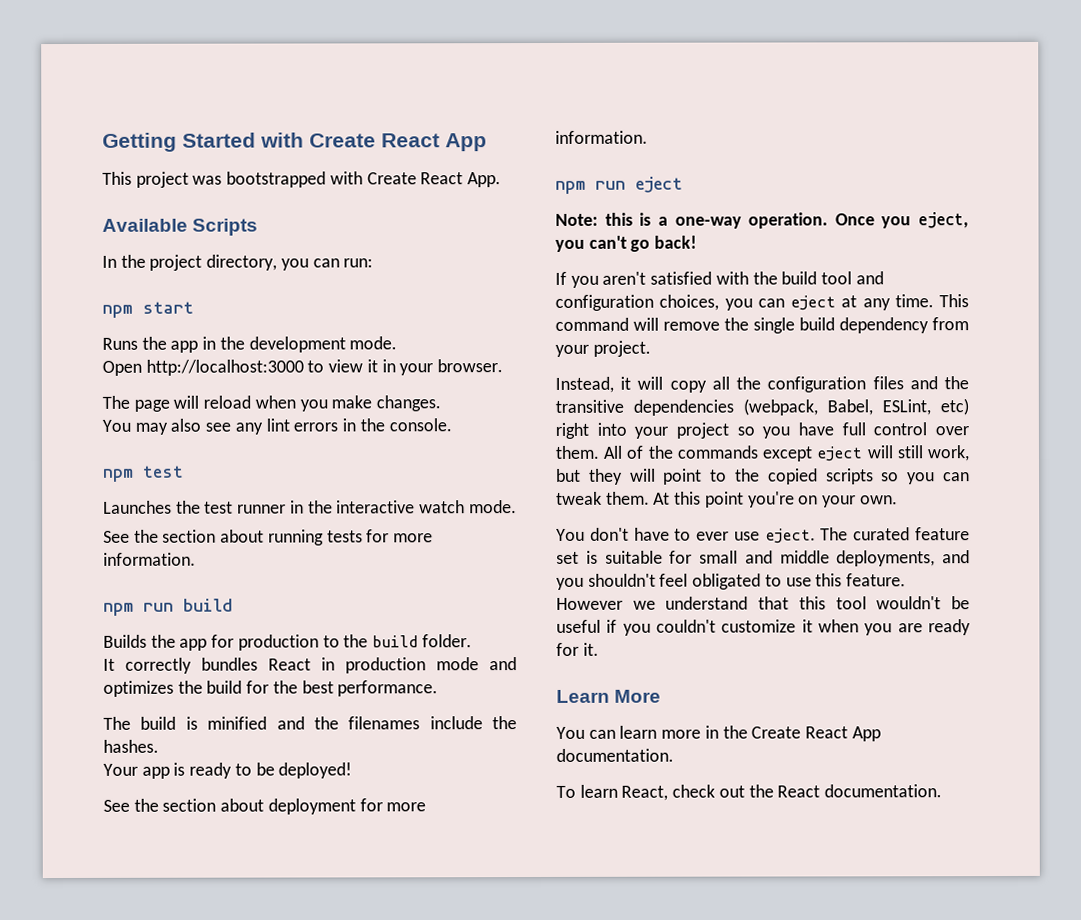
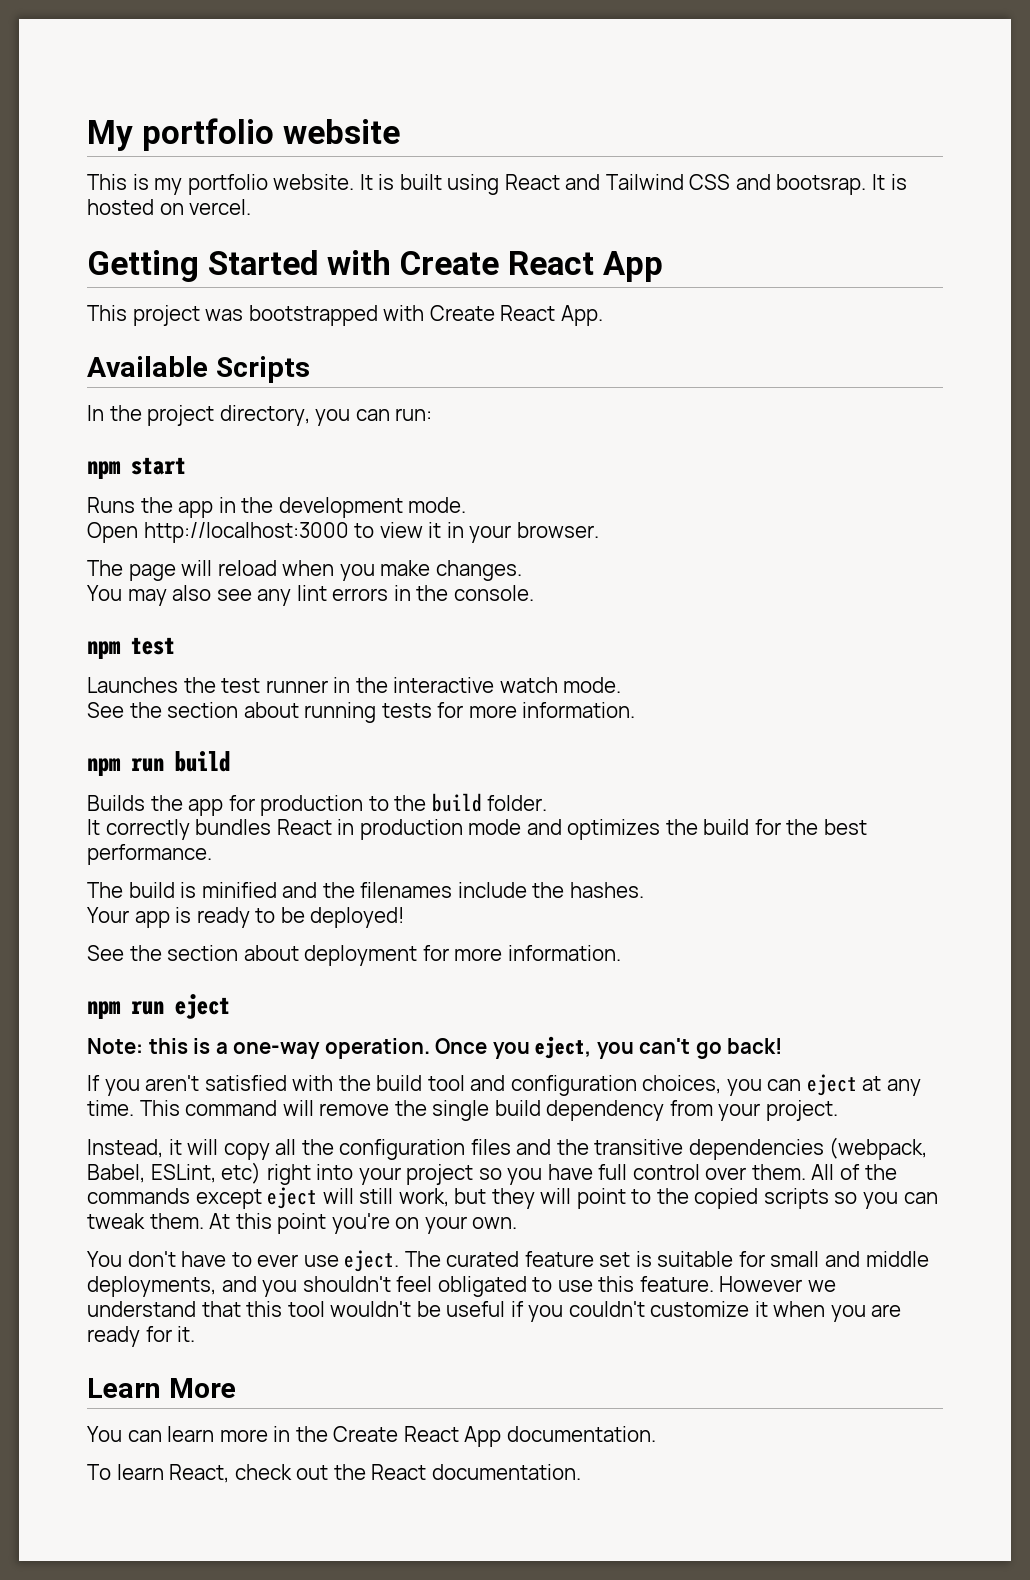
(102, 142) none -> [87,118,400,151] [87,174,907,195] [87,199,252,215] My portfolio website // This is my portfolio website. It is built using React and Tailwind CSS and bootsrap. It is hosted on vercel. //

